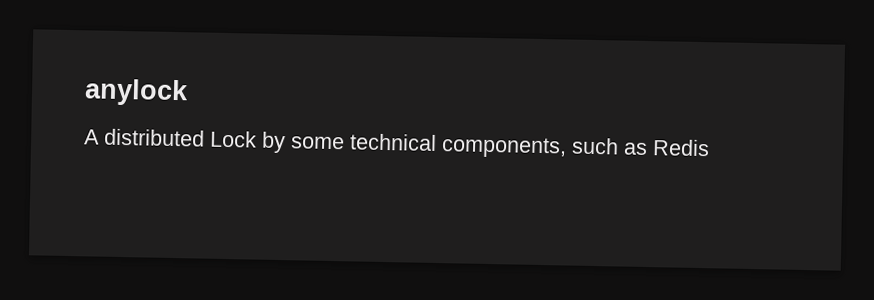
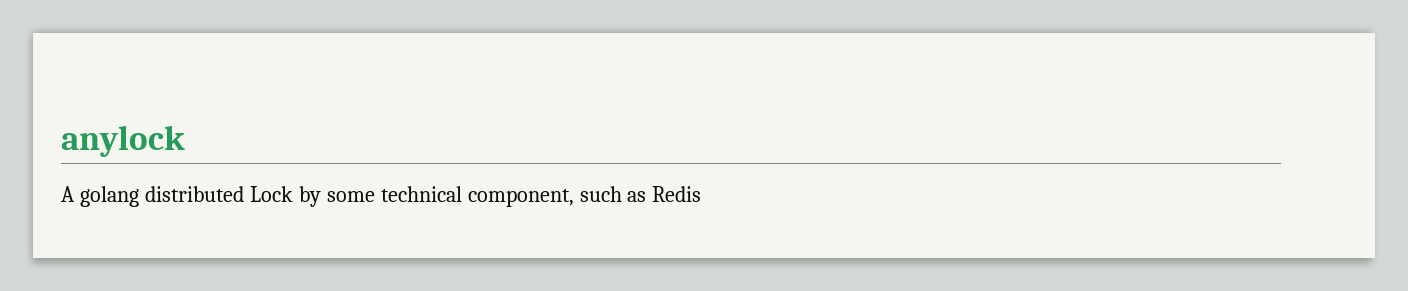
(100, 137) none -> [79,186,139,207] golang
[441,136,567,159] components, -> [467,189,574,207] component,

